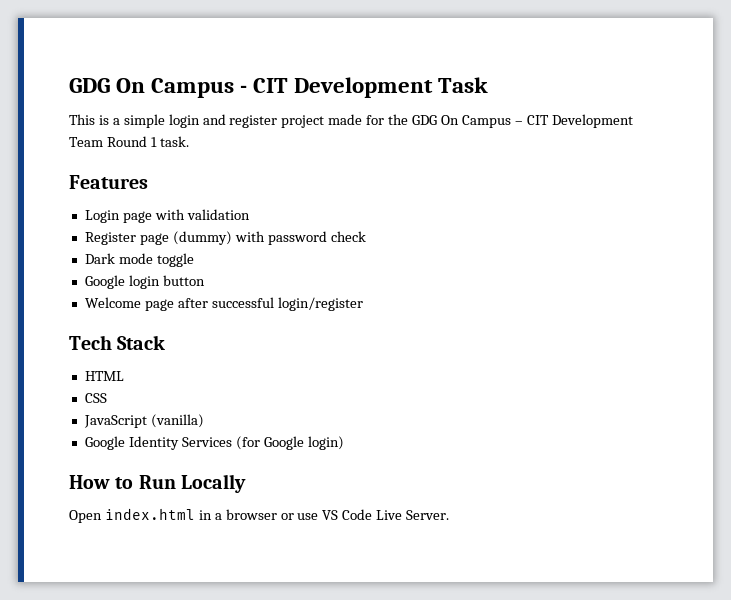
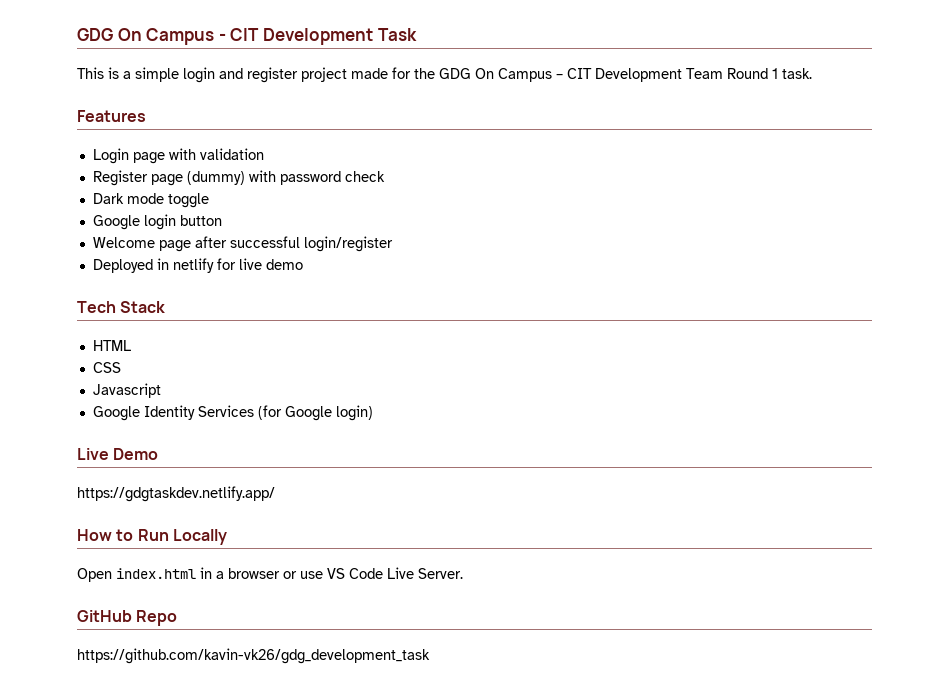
(363, 304) none -> [92,258,303,273] // Deployed in netlify for live demo
[83,414,204,428] JavaScript (vanilla) -> [92,383,161,398] Javascript
(344, 443) none -> [77,448,159,460] [77,486,275,502] // Live Demo // https://gdgtaskdev.netlify.app/
(450, 515) none -> [77,610,178,626] [77,648,430,664] // GitHub Repo // https://github.com/kavin-vk26/gdg_development_task

